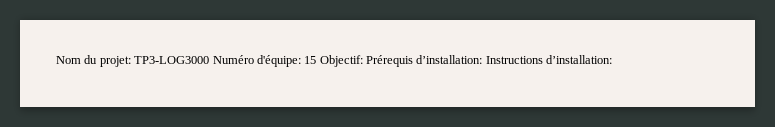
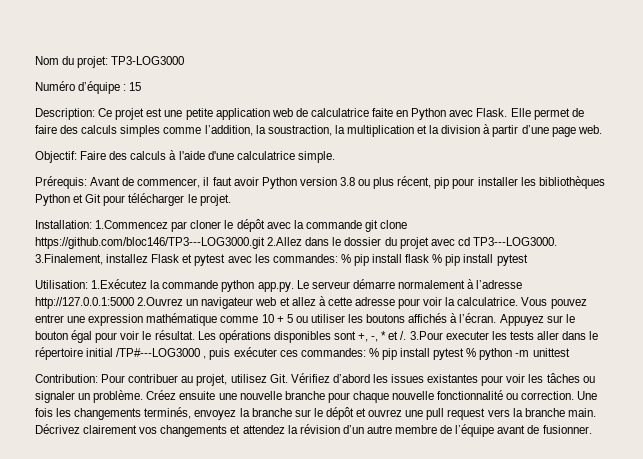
[212,55,613,67] Numéro d'équipe: 15 Objectif: Prérequis d’installation: Instructions d’installation: -> [35,81,142,94] [35,108,584,120] [35,124,602,137] [35,150,335,163] [35,176,605,189] [35,193,231,206] [35,219,408,232] [35,237,557,249] [35,254,528,266] [35,279,523,292] [35,296,587,309] [35,313,575,326] [35,330,599,343] [35,347,570,360] [35,373,595,386] [35,390,598,403] [35,407,596,420] [35,424,592,437] // Numéro d’équipe : 15 // Description: Ce projet est une petite application web de calculatrice faite en Python avec Flask. Elle permet de faire des calculs simples comme l’addition, la soustraction, la multiplication et la division à partir d’une page web. // Objectif: Faire des calculs à l'aide d'une calculatrice simple. // Prérequis: Avant de commencer, il faut avoir Python version 3.8 ou plus récent, pip pour installer les bibliothèques Python et Git pour télécharger le projet. // Installation: 1.Commencez par cloner le dépôt avec la commande git clone https://github.com/bloc146/TP3---LOG3000.git 2.Allez dans le dossier du projet avec cd TP3---LOG3000. 3.Finalement, installez Flask et pytest avec les commandes: % pip install flask % pip install pytest // Utilisation: 1.Exécutez la commande python app.py. Le serveur démarre normalement à l’adresse http://127.0.0.1:5000 2.Ouvrez un navigateur web et allez à cette adresse pour voir la calculatrice. Vous pouvez entrer une expression mathématique comme 10 + 5 ou utiliser les boutons affichés à l’écran. Appuyez sur le bouton égal pour voir le résultat. Les opérations disponibles sont +, -, * et /. 3.Pour executer les tests aller dans le répertoire initial /TP#---LOG3000 , puis exécuter ces commandes: % pip install pytest % python -m unittest // Contribution: Pour contribuer au projet, utilisez Git. Vérifiez d’abord les issues existantes pour voir les tâches ou signaler un problème. Créez ensuite une nouvelle branche pour chaque nouvelle fonctionnalité ou correction. Une fois les changements terminés, envoyez la branche sur le dépôt et ouvrez une pull request vers la branche main. Décrivez clairement vos changements et attendez la révision d’un autre membre de l’équipe avant de fusionner.

